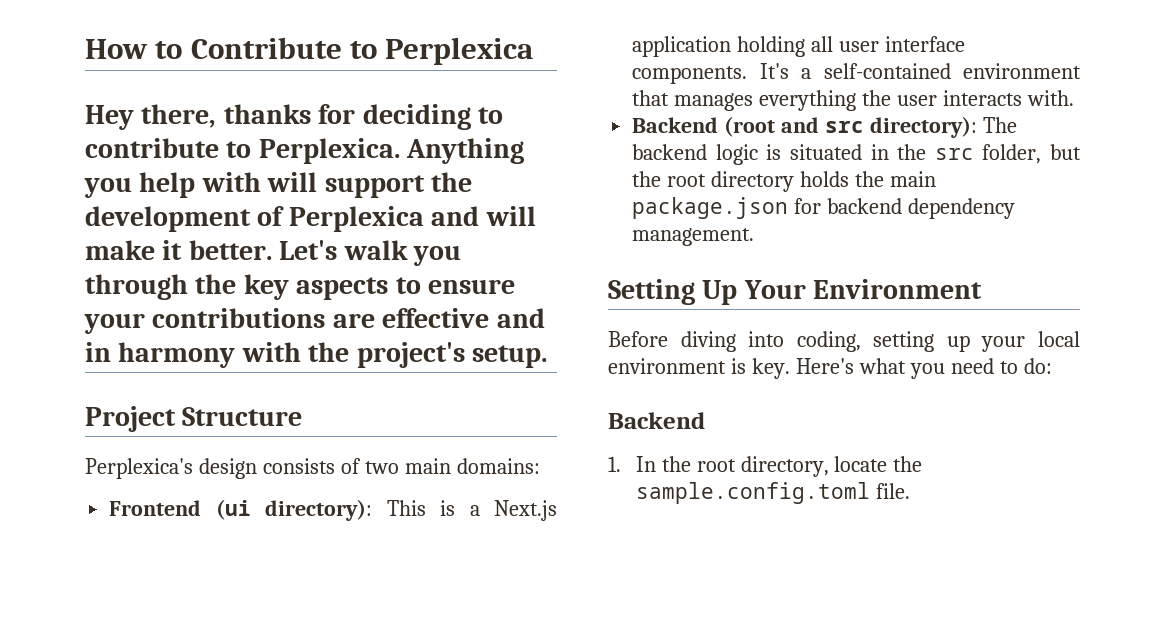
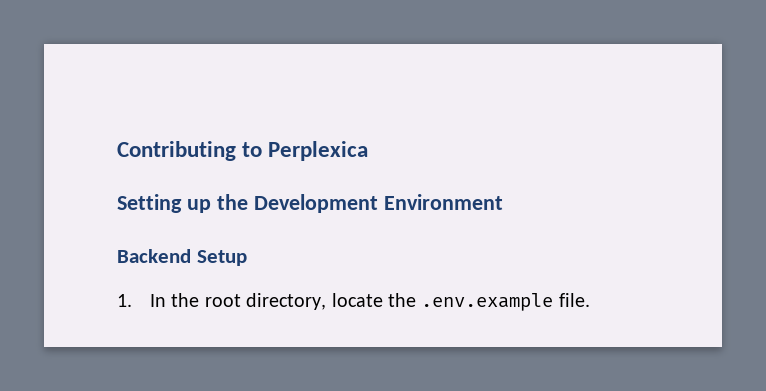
[85,37,342,59] How to Contribute -> [117,141,236,161] Contributing
[85,104,504,130] [85,138,525,164] [84,172,473,198] [85,206,536,232] [85,240,462,266] [85,274,516,300] [84,308,545,334] [85,342,548,368] [85,406,303,432] [85,458,540,479] [109,499,558,521] [632,36,965,57] [632,63,1081,84] [632,90,1074,111] [632,116,1017,138] [632,144,1081,165] [632,171,936,192] [632,197,1016,219] [632,228,755,246] [608,279,983,305] [608,331,1080,352] [608,358,1052,379] [608,412,705,429] Hey there, thanks for deciding to contribute to Perplexica. Anything you help with will support the development of Perplexica and will make it better. Let's walk you through the key aspects to ensure your contributions are effective and in harmony with the project's setup. // Project Structure // Perplexica's design consists of two main domains: // Frontend (ui directory): This is a Next.js application holding all user interface components. It's a self-contained environment that manages everything the user interacts with. // Backend (root and src directory): The backend logic is situated in the src folder, but the root directory holds the main package.json for backend dependency management. // Setting Up Your Environment // Before diving into coding, setting up your local environment is key. Here's what you need to do: // Backend -> [117,194,503,213] [117,249,247,266] Setting up the Development Environment // Backend Setup
[635,482,870,504] sample.config.toml -> [421,293,554,311] .env.example

